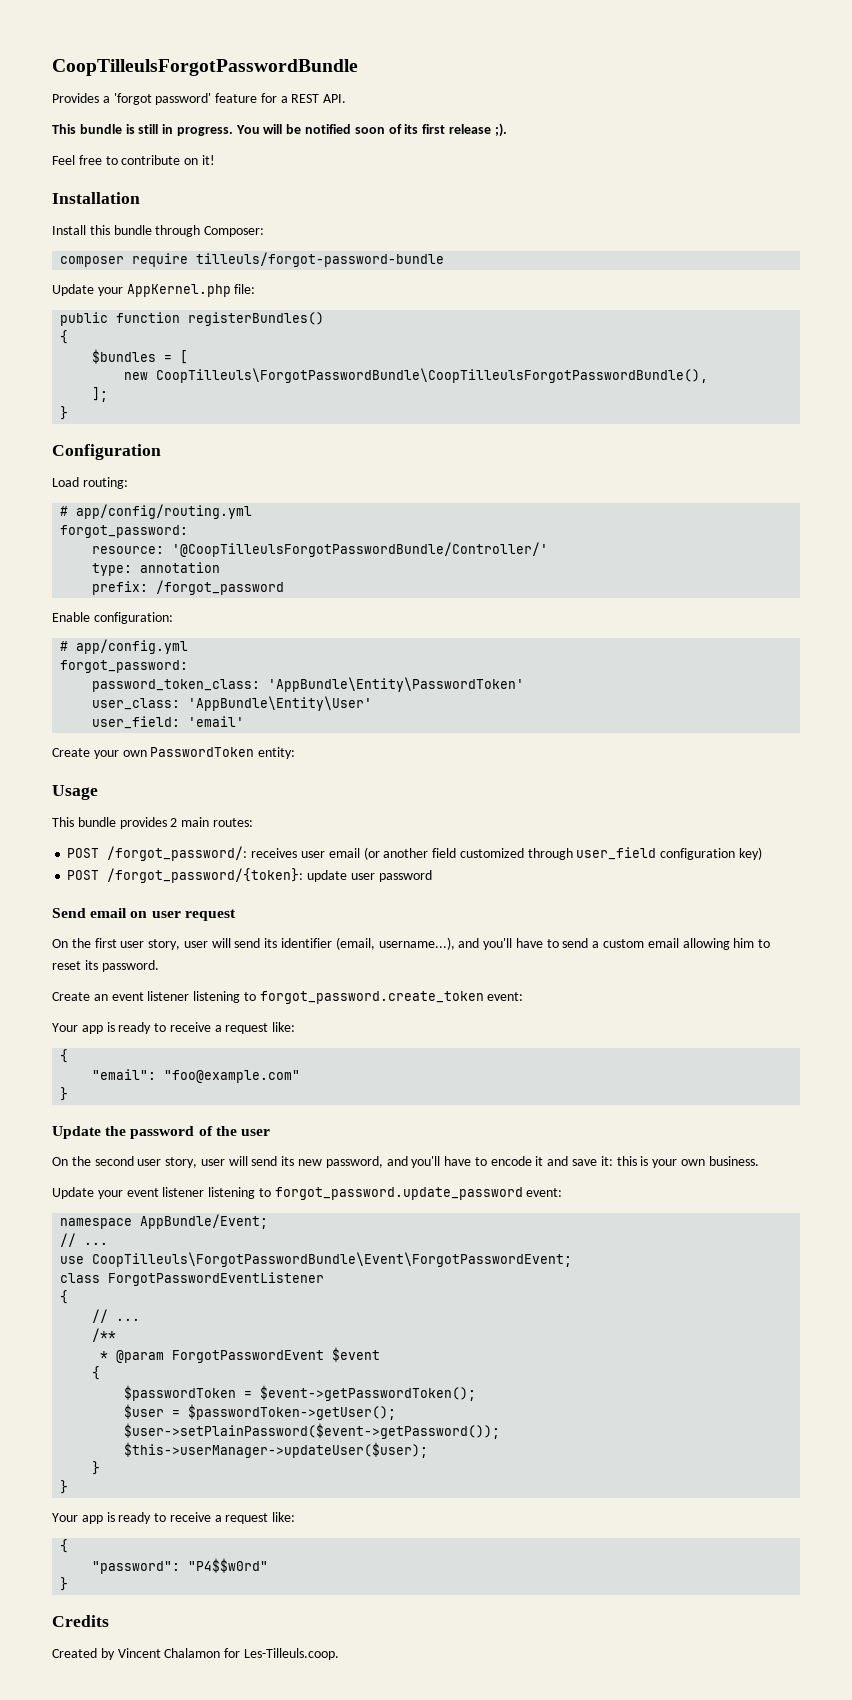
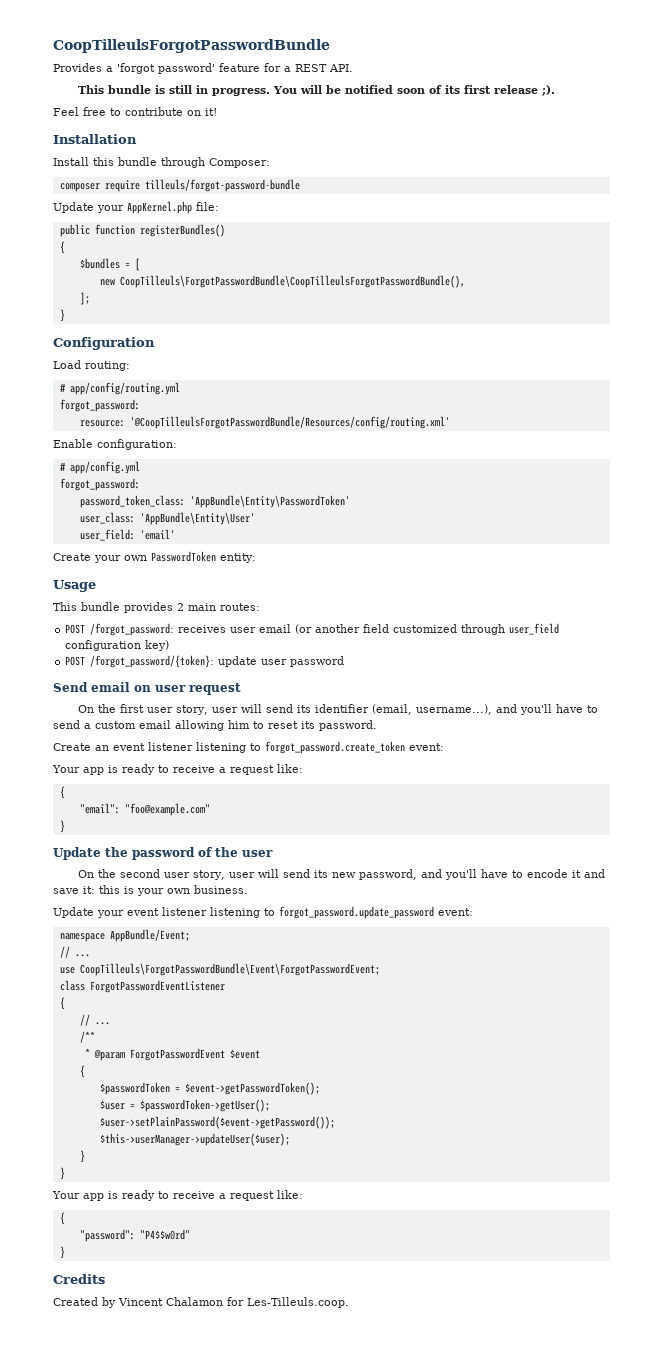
[172,542,549,557] [92,562,221,576] [92,580,285,595] '@CoopTilleulsForgotPasswordBundle/Controller/' // type: annotation // prefix: /forgot_password -> [129,416,450,429] '@CoopTilleulsForgotPasswordBundle/Resources/config/routing.xml'
[107,846,248,861] /forgot_password/: -> [90,623,175,636] /forgot_password:

